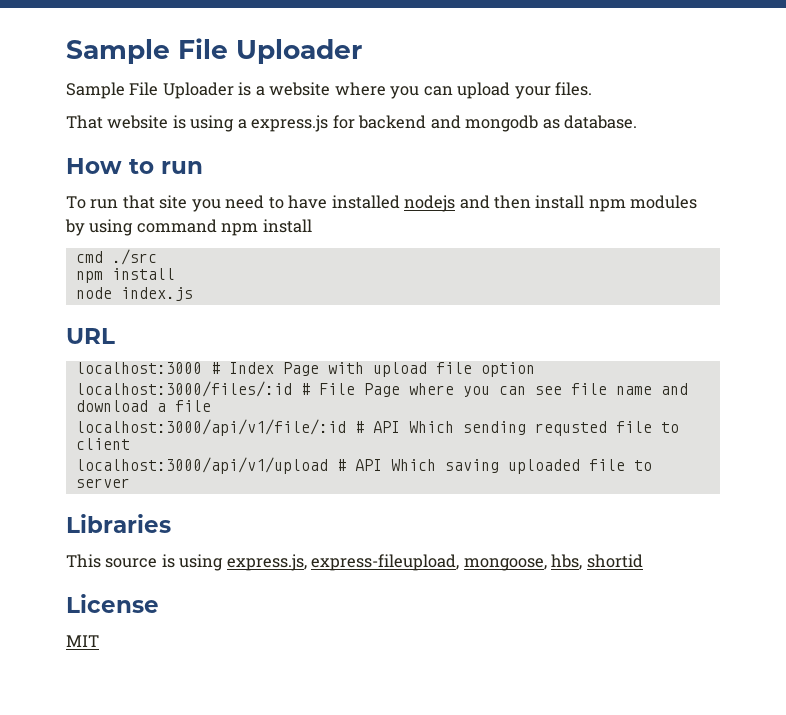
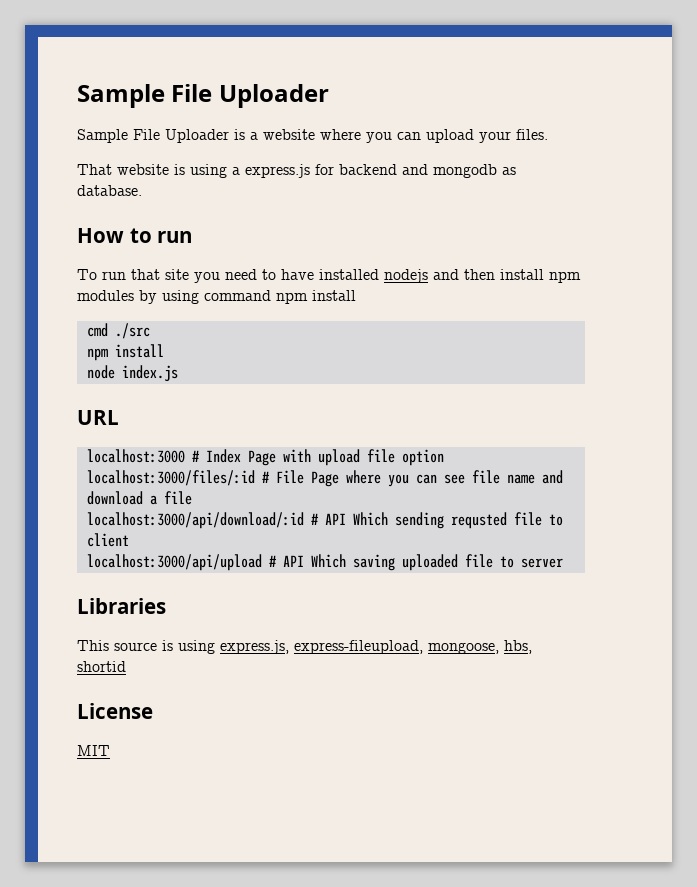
[75,419,346,436] localhost:3000/api/v1/file/:id -> [86,512,304,529] localhost:3000/api/download/:id
[75,457,328,474] localhost:3000/api/v1/upload -> [86,554,262,571] localhost:3000/api/upload

